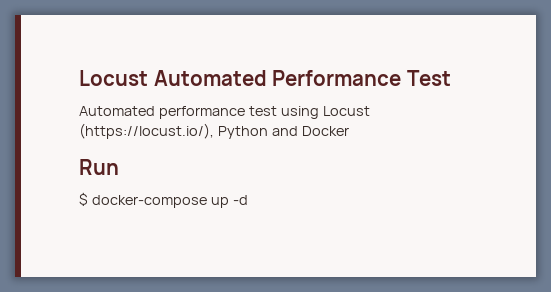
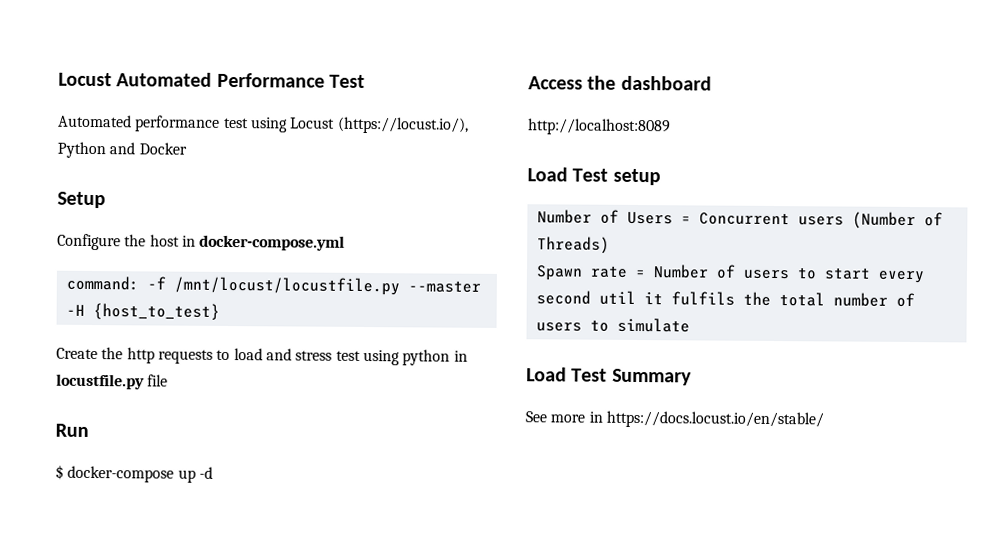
(349, 131) none -> [57,191,106,209] [57,233,346,251] [65,275,481,296] [65,303,220,320] [56,347,468,366] [56,373,169,390] // Setup // Configure the host in docker-compose.yml // command: -f /mnt/locust/locustfile.py --master -H {host_to_test} // Create the http requests to load and stress test using python in locustfile.py file
(248, 200) none -> [528,75,712,91] [527,118,671,136] [527,167,661,186] [536,209,943,230] [536,236,610,254] [535,264,924,284] [535,290,915,308] [535,317,690,333] [526,367,692,386] [525,410,824,429] // Access the dashboard // http://localhost:8089 // Load Test setup // Number of Users = Concurrent users (Number of Threads) // Spawn rate = Number of users to start every second util it fulfils the total number of users to simulate // Load Test Summary // See more in https://docs.locust.io/en/stable/

